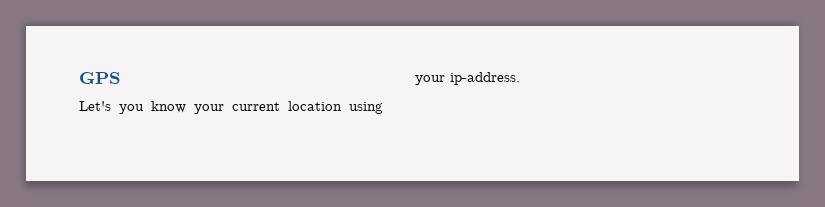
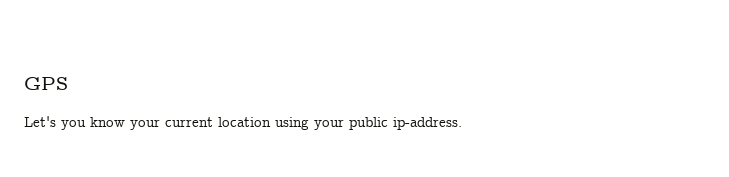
(445, 80) none -> [349,117,388,130] public

